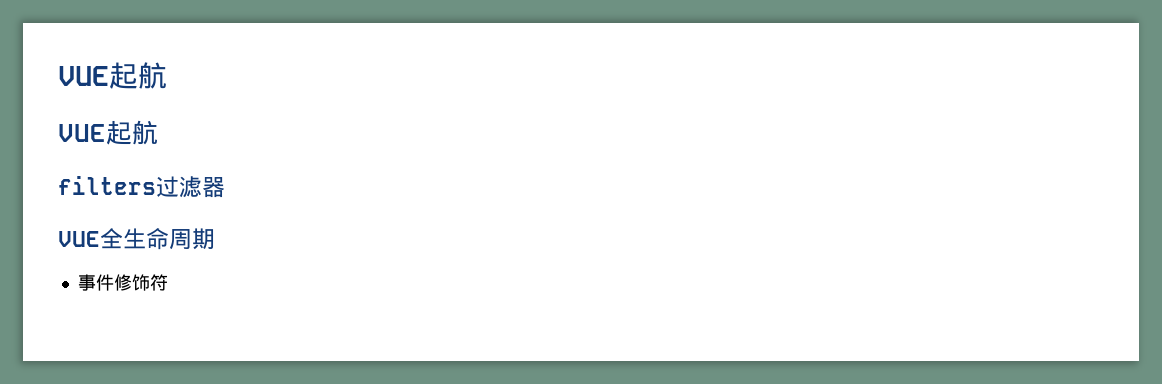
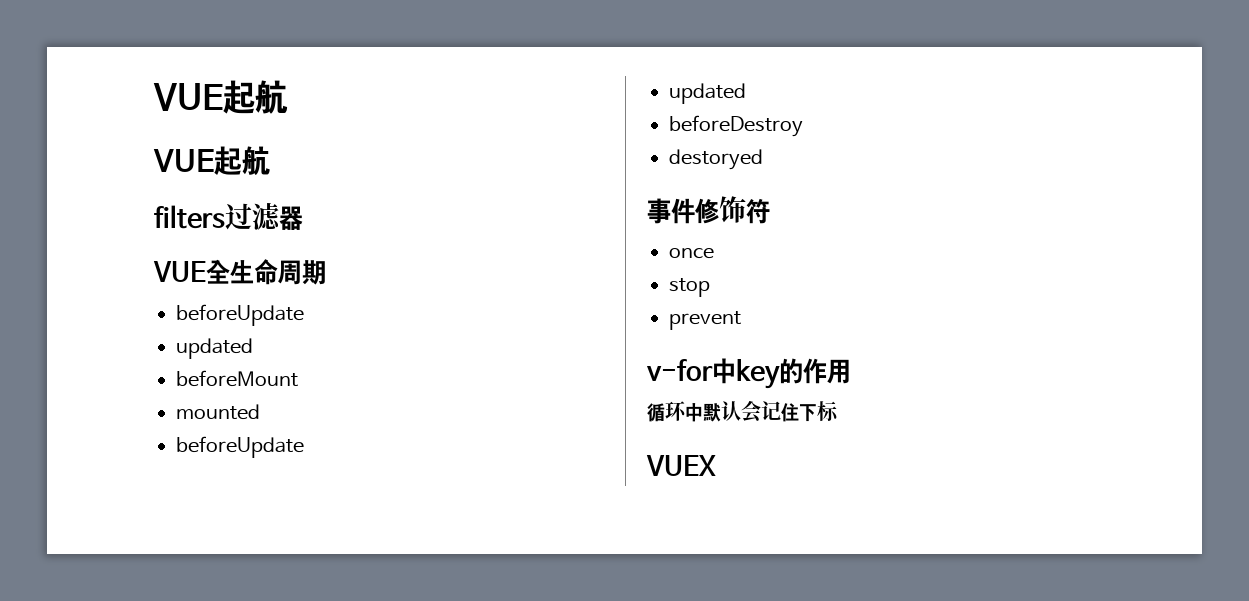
[77,274,168,291] 事件修饰符 -> [176,304,304,326] [176,338,253,359] [176,370,298,387] [176,404,260,420] [176,436,304,458] [669,83,746,104] [669,115,803,137] [669,149,763,170] [647,196,770,224] [669,248,714,259] [669,278,710,297] [669,311,741,330] [646,358,851,389] [647,400,839,423] [646,455,716,476] beforeUpdate // updated // beforeMount // mounted // beforeUpdate // updated // beforeDestroy // destoryed // 事件修饰符 // once // stop // prevent // v-for中key的作用 // 循环中默认会记住下标 // VUEX

